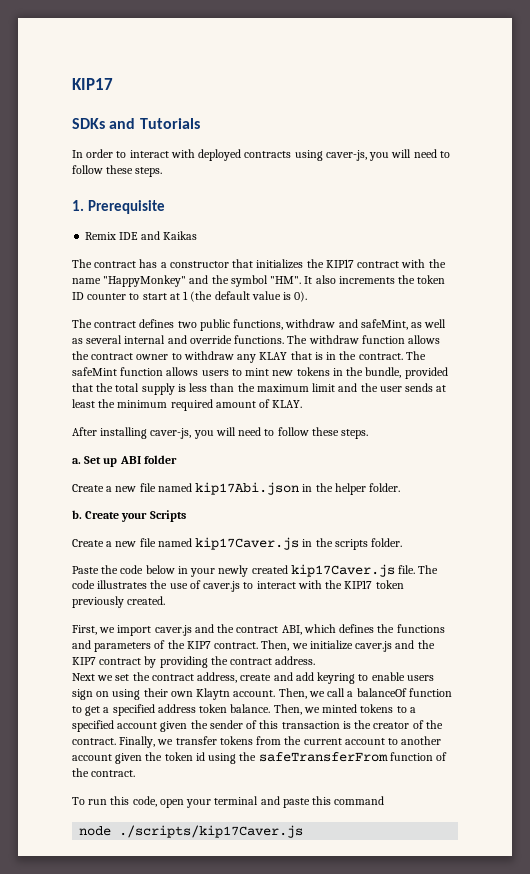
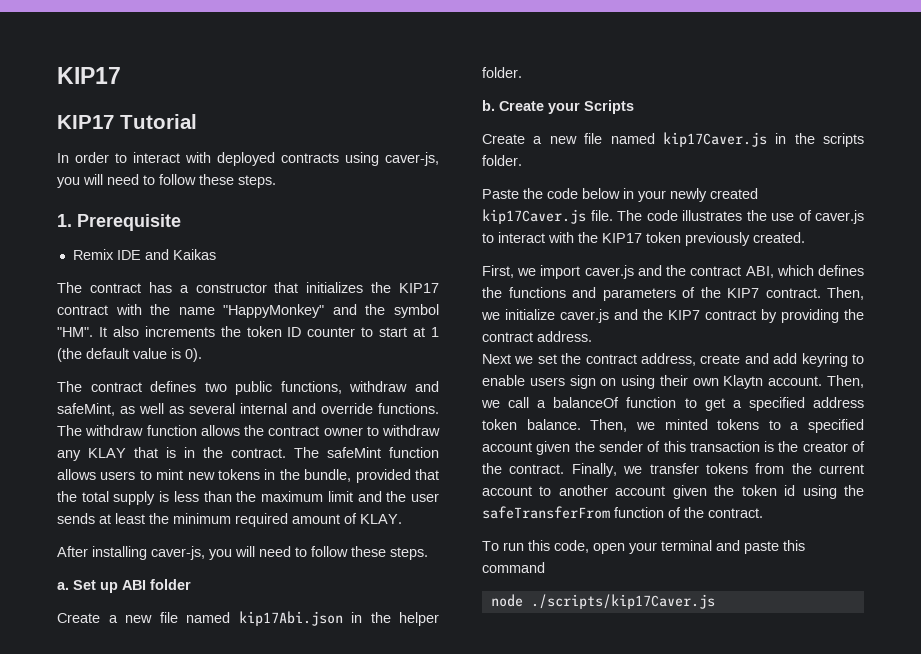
[72,118,200,129] SDKs and Tutorials -> [57,114,197,129] KIP17 Tutorial

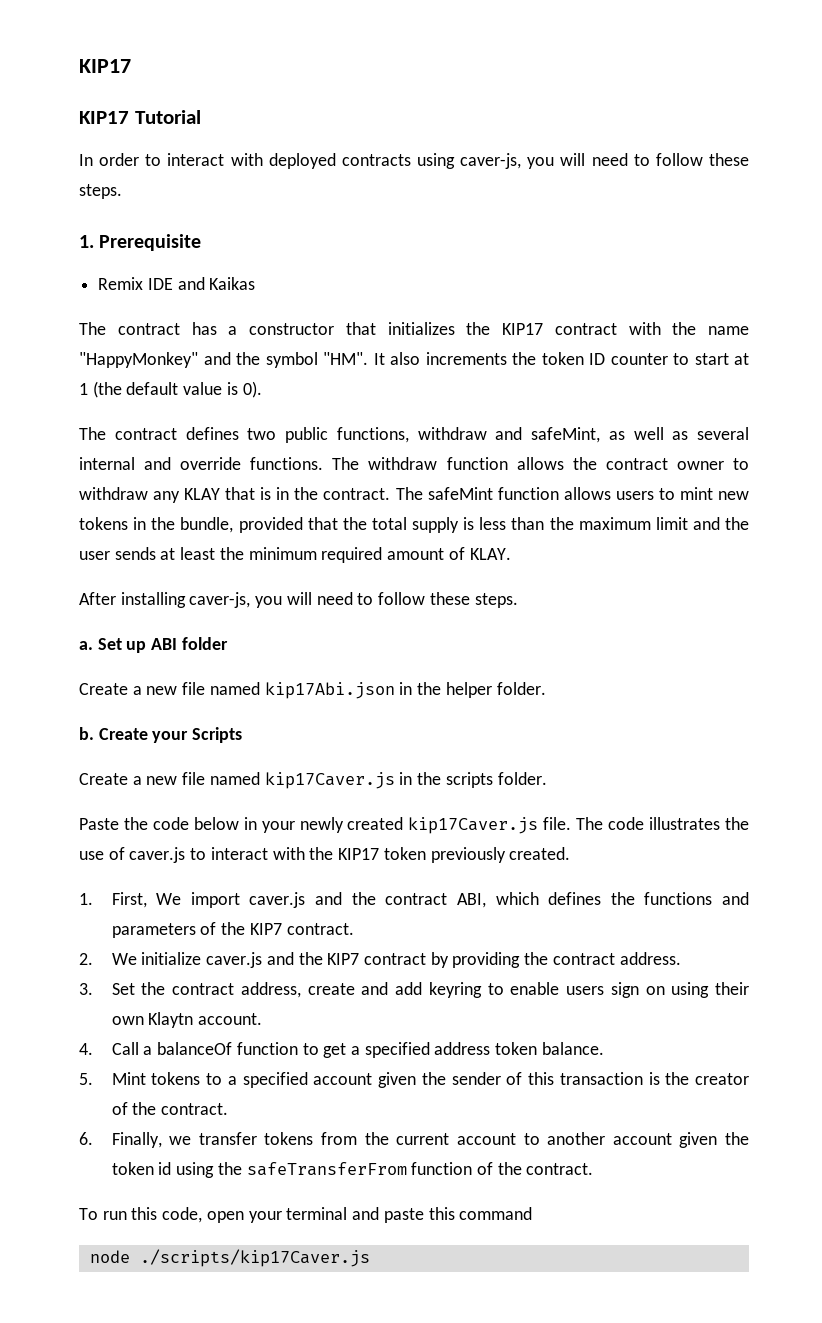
[482,265,537,278] First, we -> [79,892,182,908] 1. First, We
[827,287,864,300] [481,312,500,320] Then, we -> [79,953,137,965] // 2. We
[482,354,557,364] Next we set -> [79,983,135,995] 3. Set
[827,375,864,388] [481,397,530,408] Then, we call -> [79,1042,139,1055] // 4. Call
[590,419,708,432] Then, we minted -> [79,1072,146,1085] // 5. Mint
(565, 469) none -> [79,1132,93,1145] // 6.

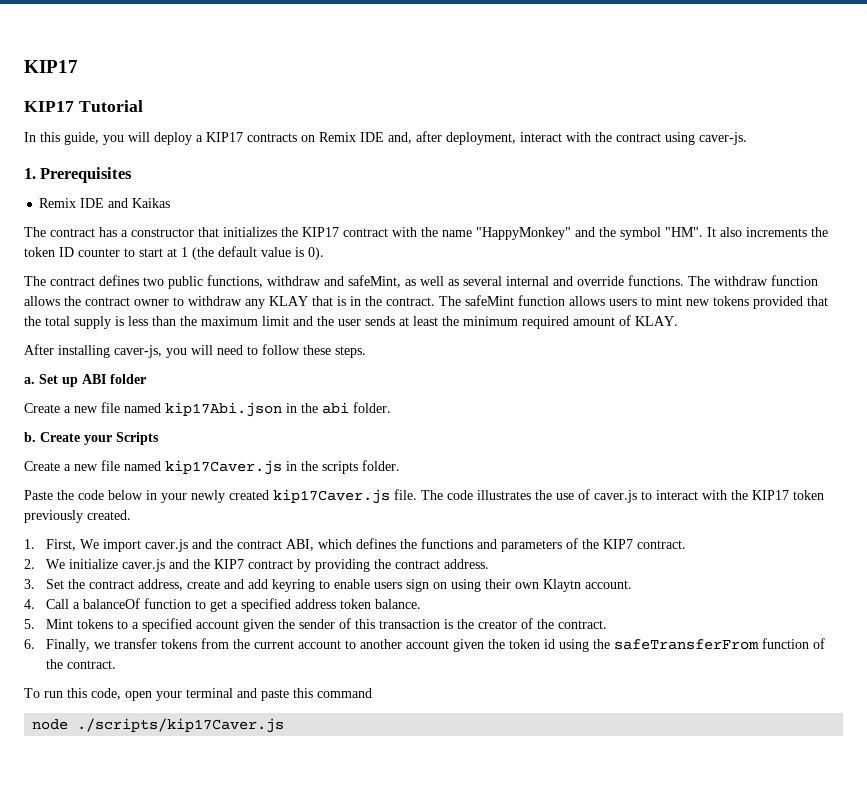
[99,153,749,169] [79,184,122,199] [79,234,202,251] order to interact with deployed contracts using caver-js, you will need to follow these steps. // 1. Prerequisite -> [40,131,747,145] [24,167,133,183] this guide, you will deploy a KIP17 contracts on Remix IDE and, after deployment, interact with the contract using caver-js. // 1. Prerequisites
[133,517,234,533] in the bundle, -> (749, 301) none
[445,682,492,698] helper -> [322,402,349,414] abi

